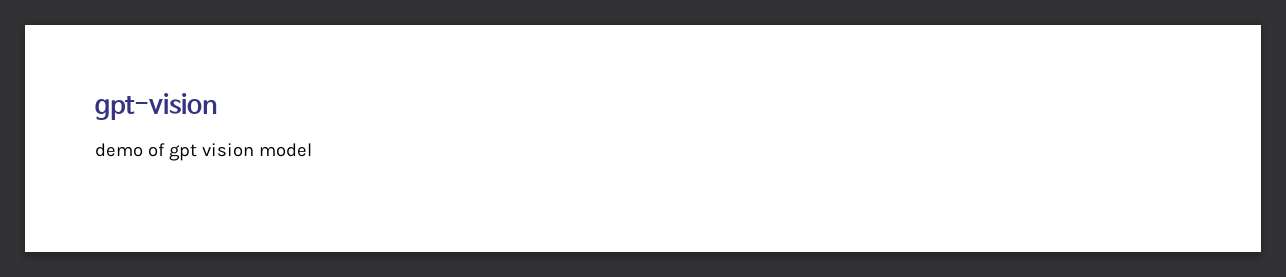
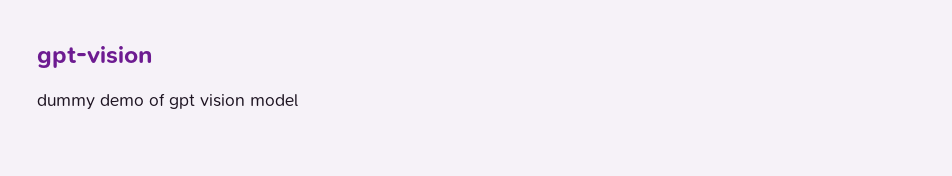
(217, 106) none -> [37,94,95,110] dummy

